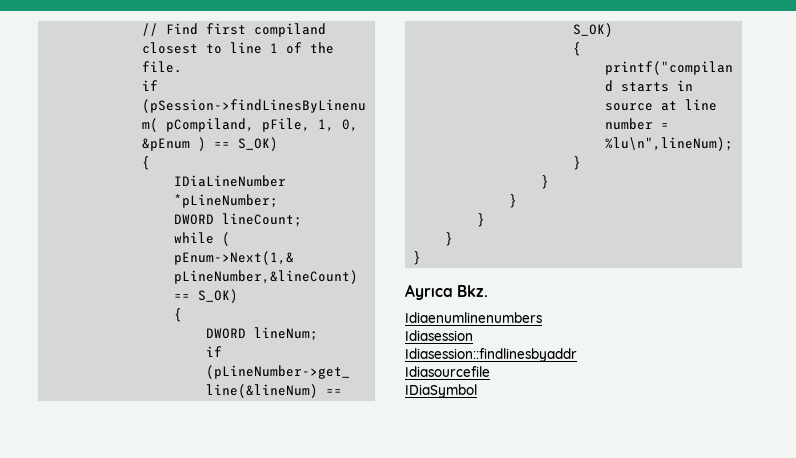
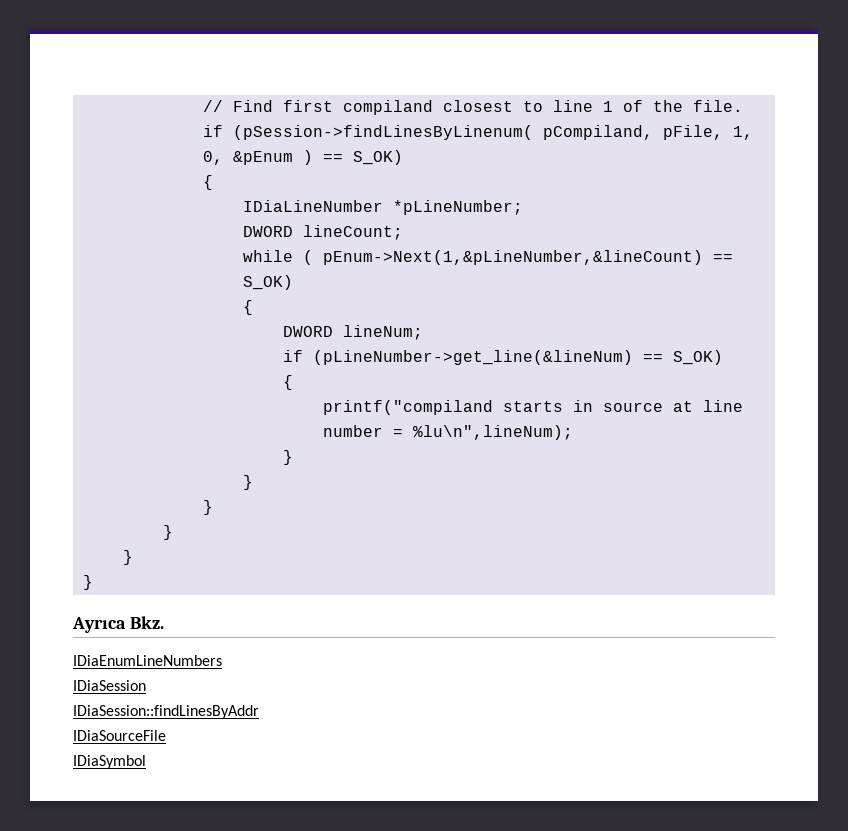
[405,312,542,323] [405,330,473,341] [405,348,577,362] [405,366,490,377] Idiaenumlinenumbers // Idiasession // Idiasession::findlinesbyaddr // Idiasourcefile -> [73,655,222,666] [73,680,146,691] [73,705,259,719] [73,730,166,741] IDiaEnumLineNumbers // IDiaSession // IDiaSession::findLinesByAddr // IDiaSourceFile

